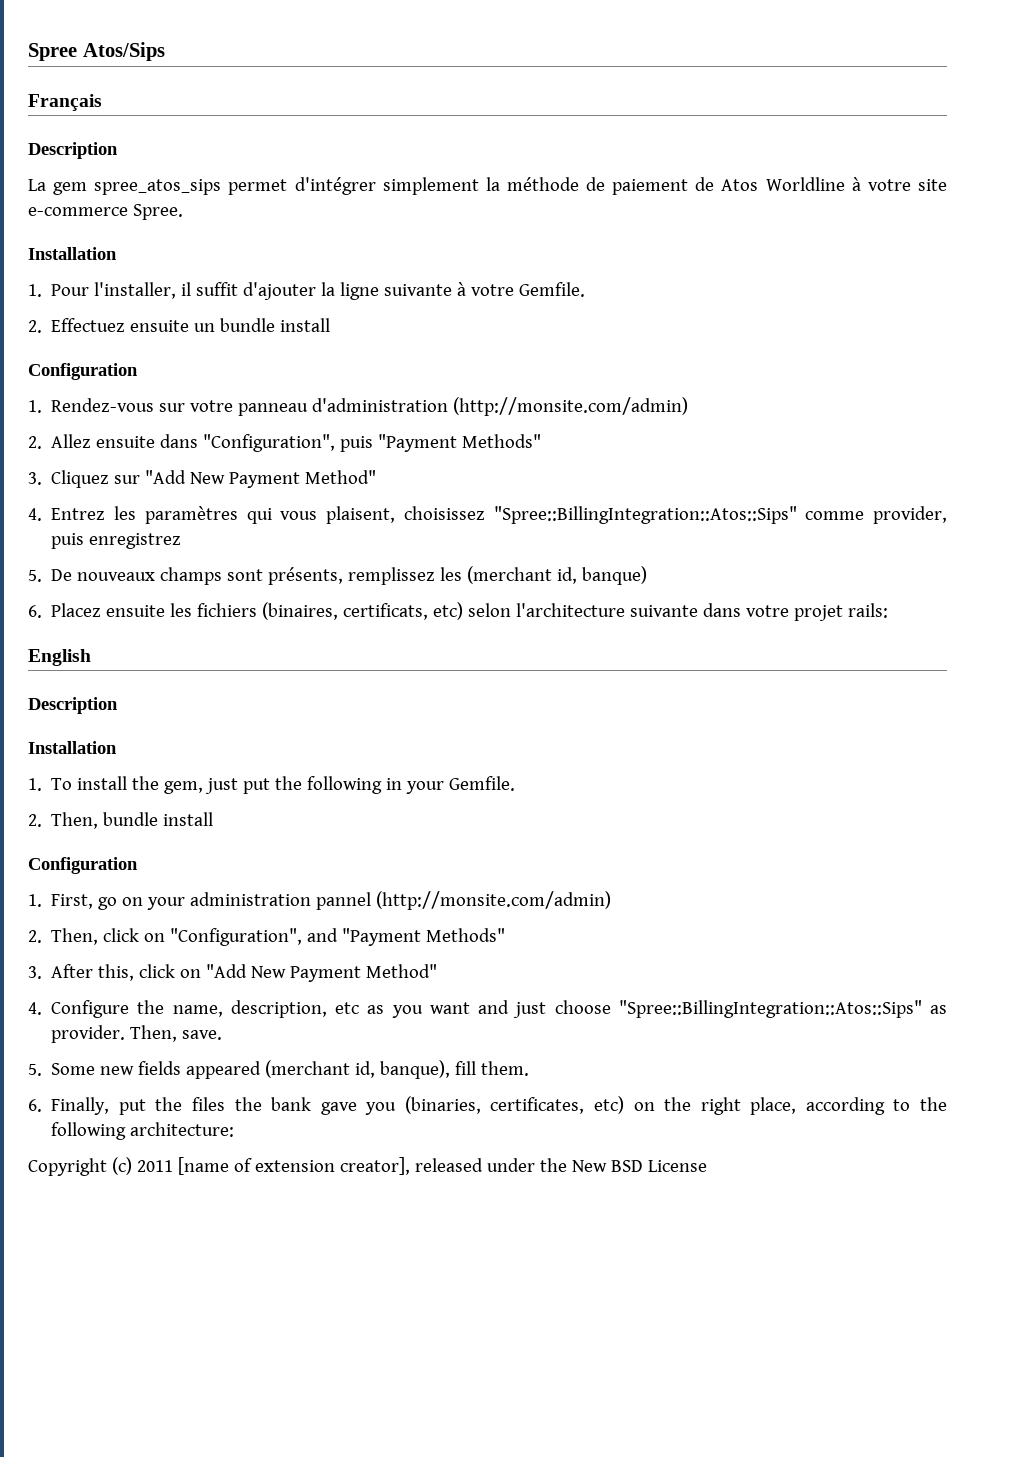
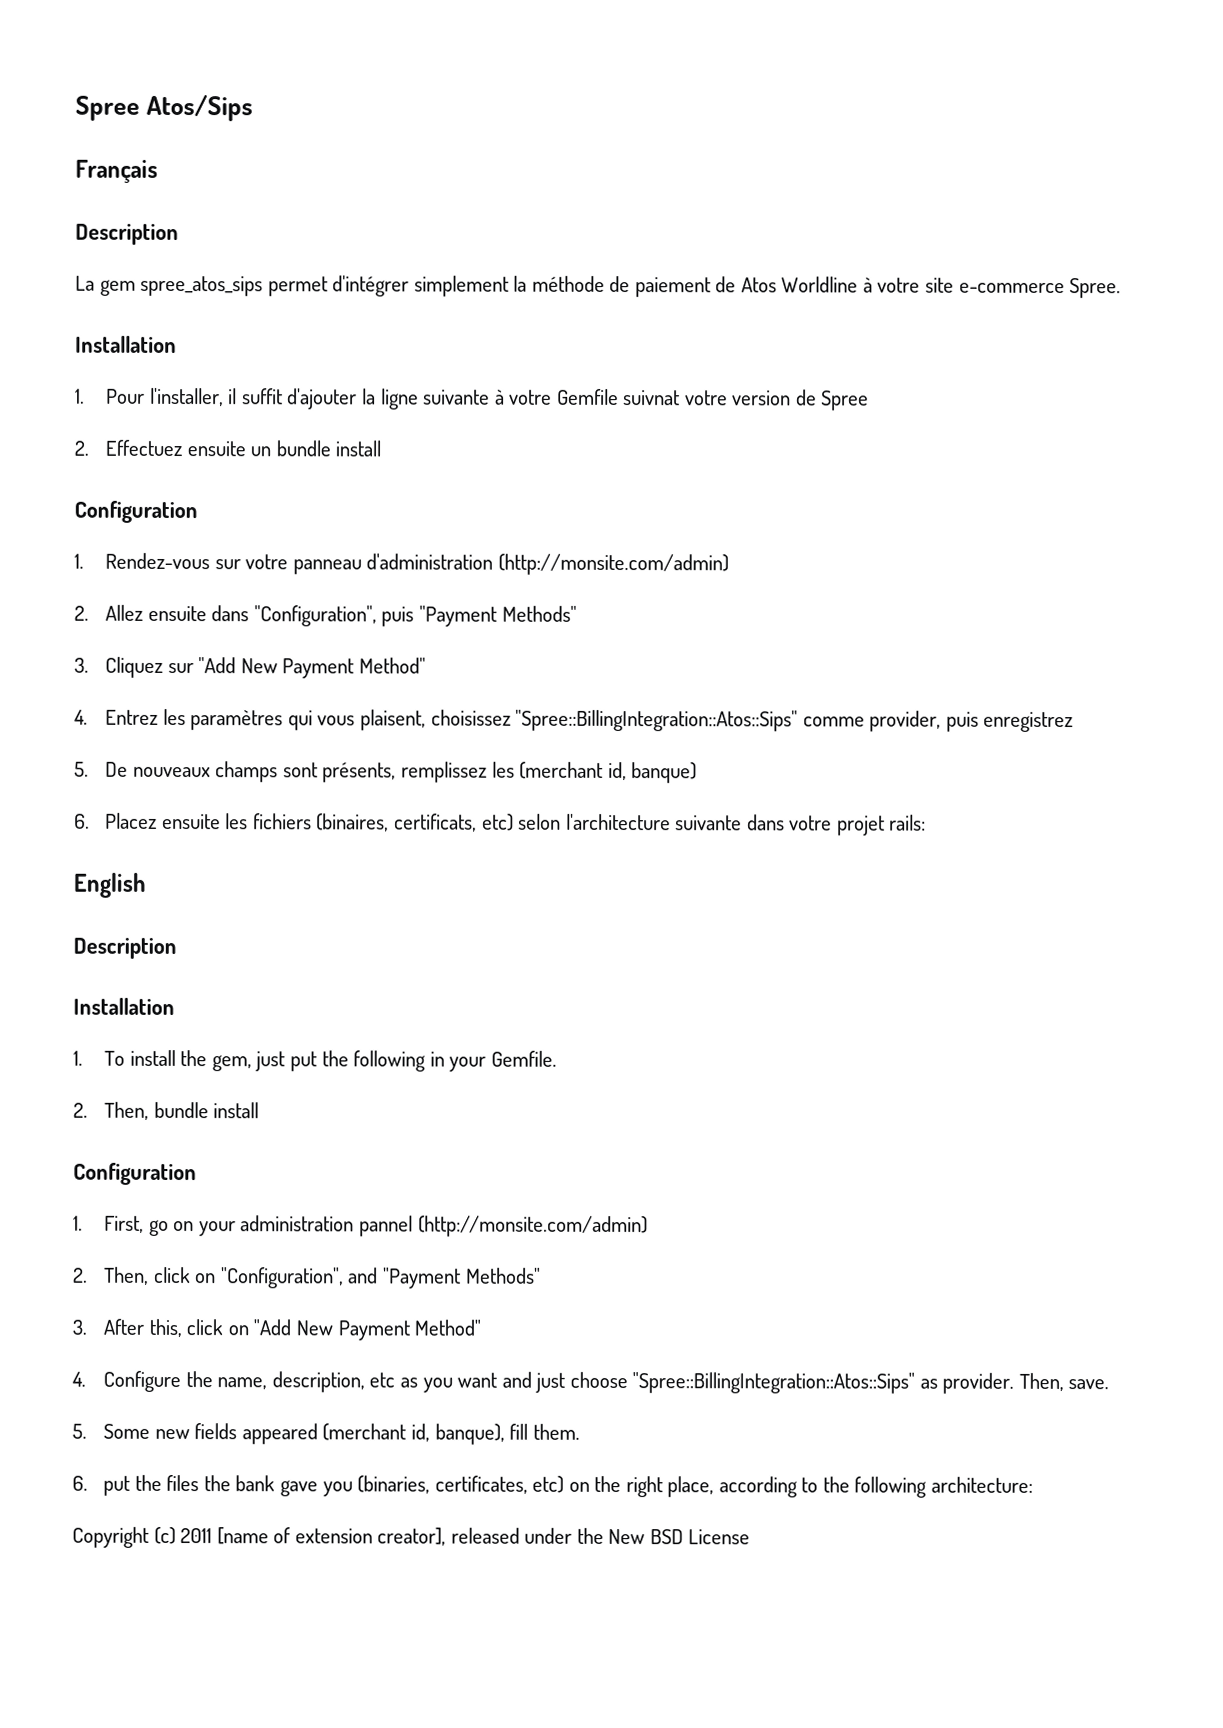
[519,282,586,297] Gemfile. -> [556,388,870,411] Gemfile suivnat votre version de Spree
[51,1097,110,1115] Finally, -> (88, 1483) none

